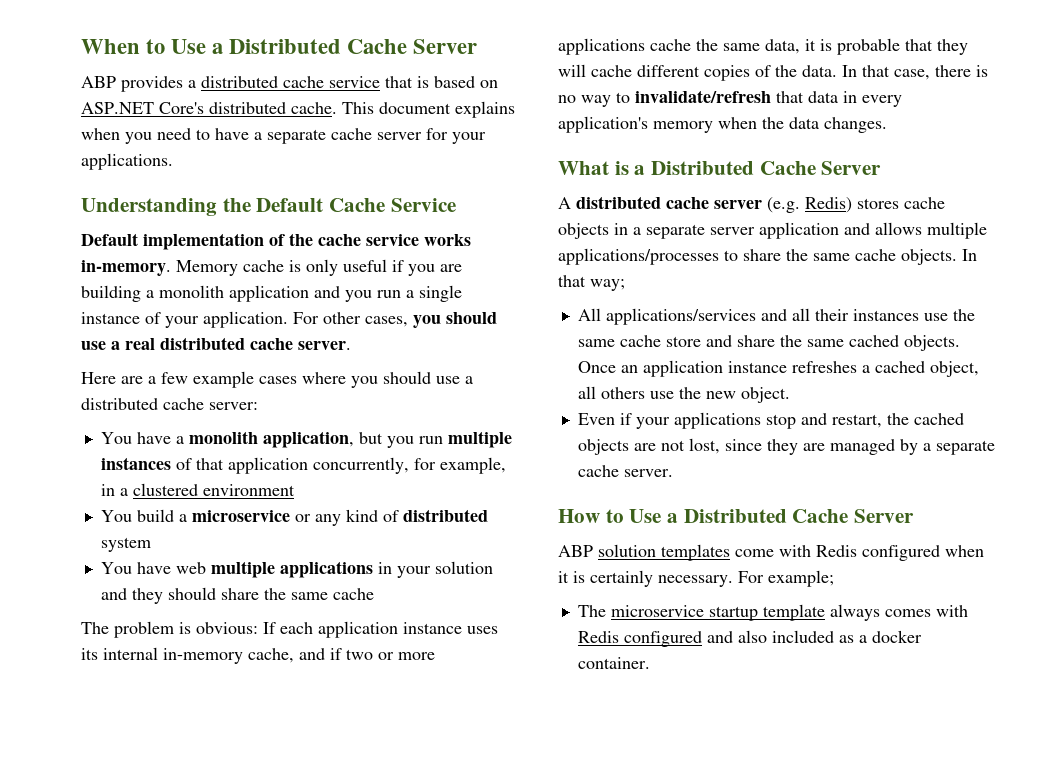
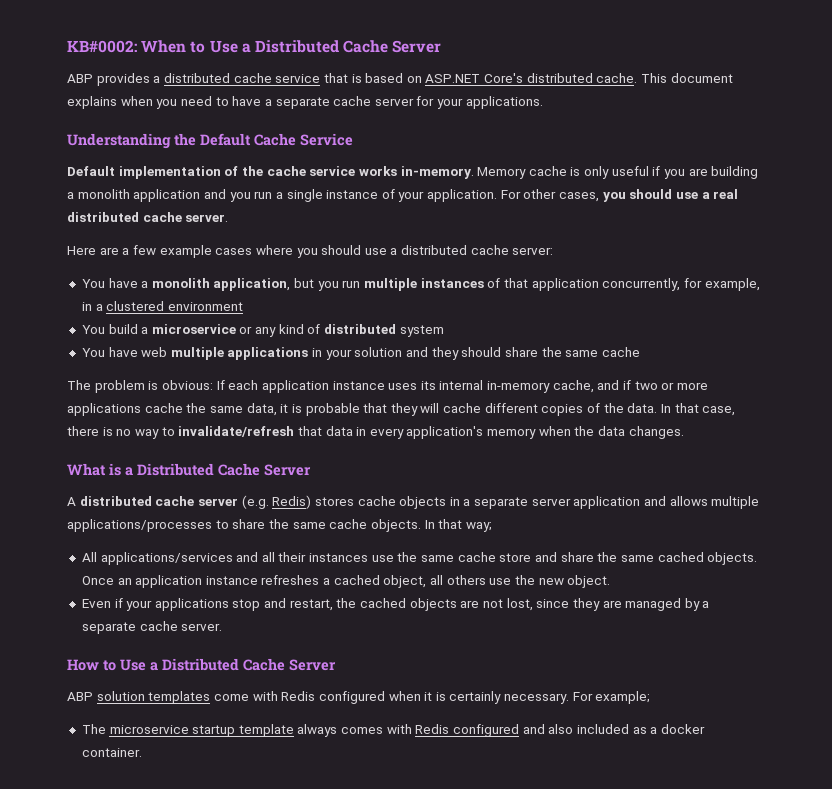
(81, 46) none -> [67,40,137,53] KB#0002:

